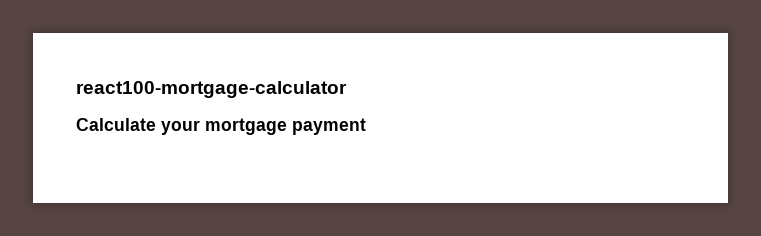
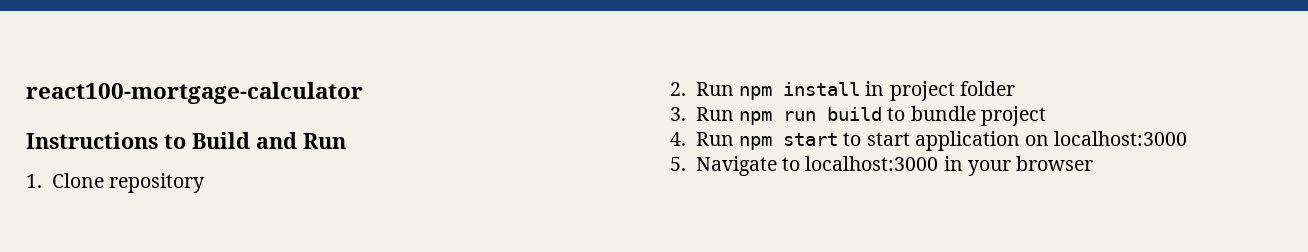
[76,118,366,135] Calculate your mortgage payment -> [26,132,346,149] [26,173,206,193] [670,81,1015,101] [670,106,1046,126] [670,131,1188,151] [670,156,1094,176] Instructions to Build and Run // 1. Clone repository // 2. Run npm install in project folder // 3. Run npm run build to bundle project // 4. Run npm start to start application on localhost:3000 // 5. Navigate to localhost:3000 in your browser

